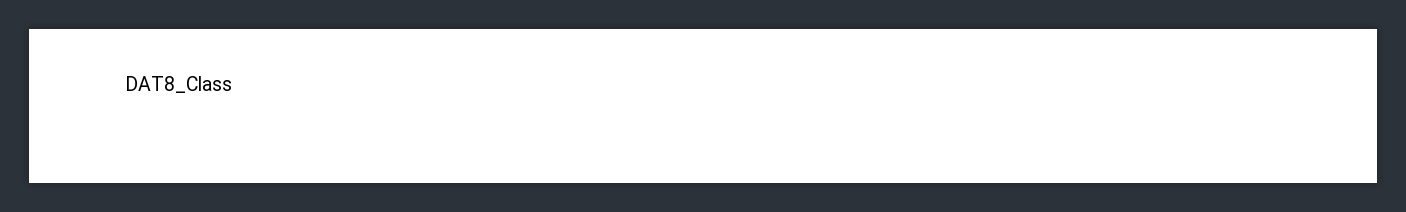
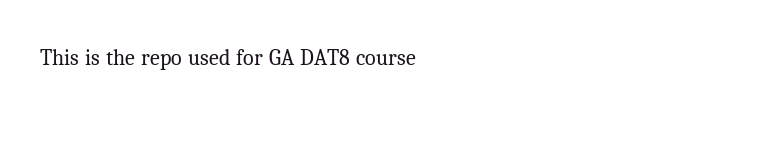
[125,76,232,93] DAT8_Class -> [40,49,416,70] This is the repo used for GA DAT8 course

